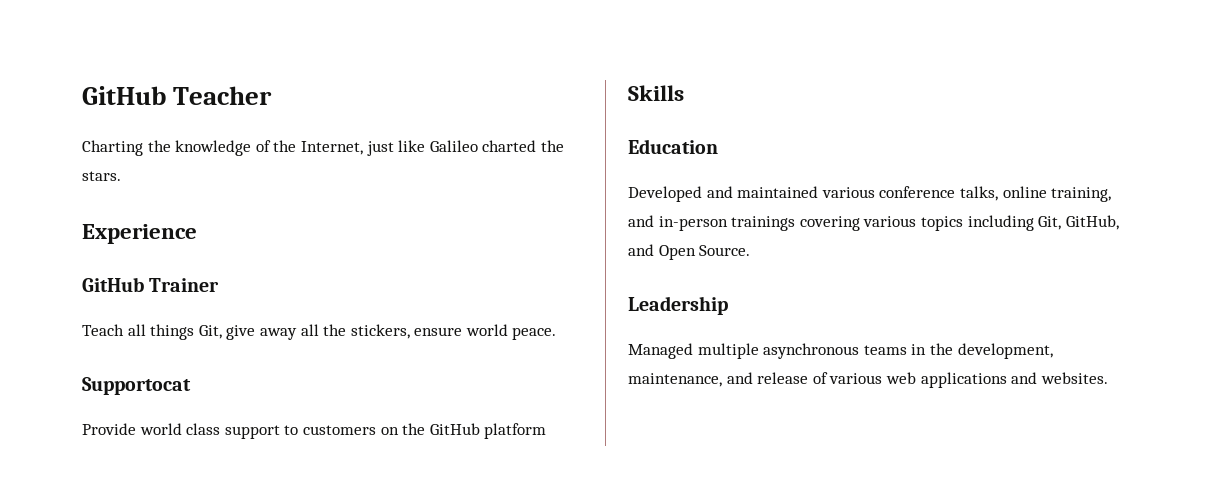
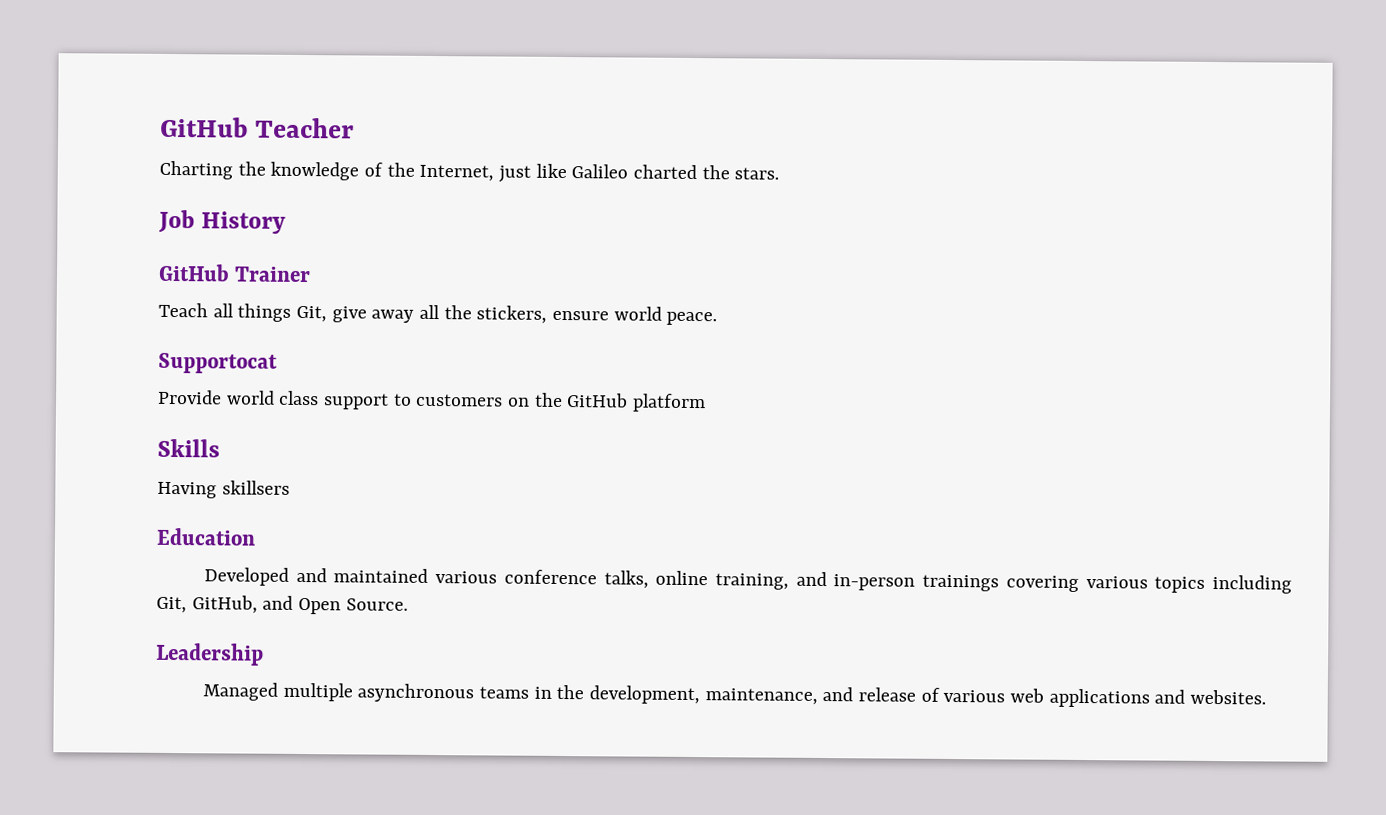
[82,224,197,244] Experience -> [158,209,287,234] Job History
(684, 93) none -> [157,480,290,499] // Having skillsers

